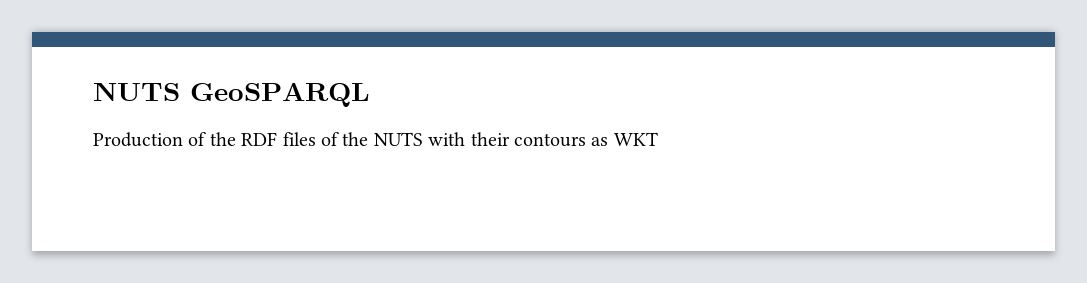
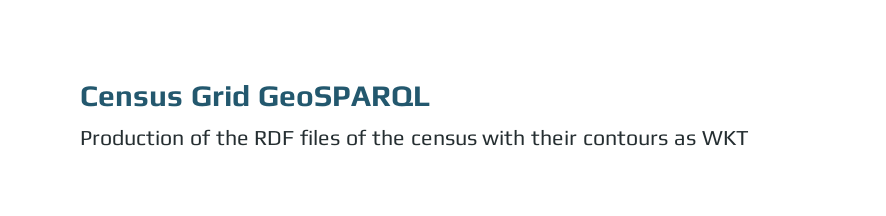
[93,82,180,101] NUTS -> [80,85,251,107] Census Grid
[373,132,423,146] NUTS -> [410,134,477,146] census

